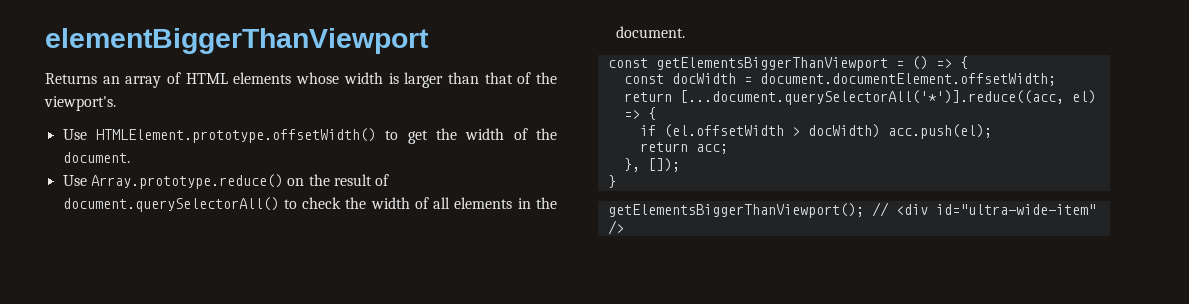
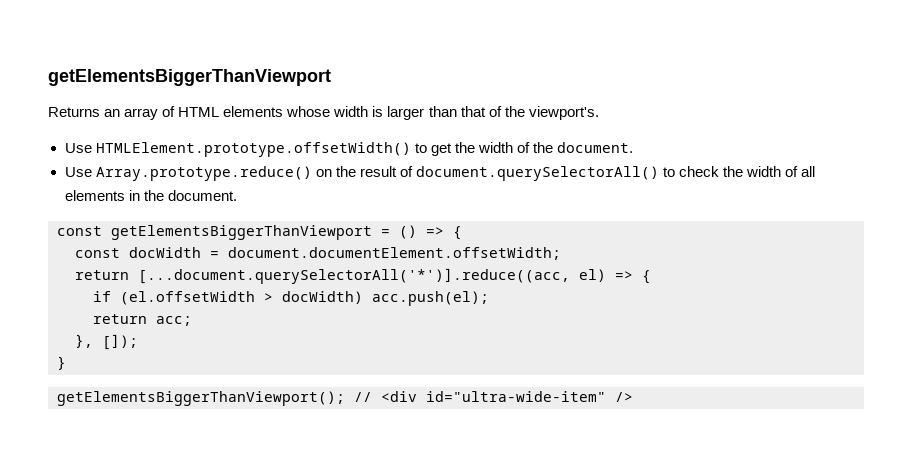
[45,28,429,54] elementBiggerThanViewport -> [48,69,331,86] getElementsBiggerThanViewport

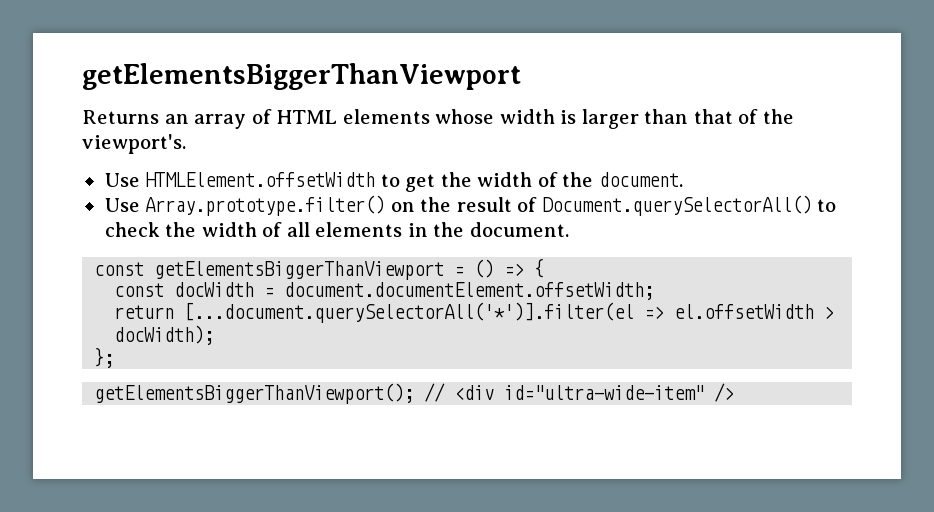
[95,142,411,157] HTMLElement.prototype.offsetWidth() -> [145,172,376,187] HTMLElement.offsetWidth
[95,166,312,181] Array.prototype.reduce() -> [145,195,386,216] Array.prototype.filter()
[415,166,659,181] document.querySelectorAll() -> [541,195,812,216] Document.querySelectorAll()
[138,268,651,284] [93,291,489,306] [93,314,192,326] [75,334,138,350] [57,356,66,370] [...document.querySelectorAll('*')].reduce((acc, el) => { // if (el.offsetWidth > docWidth) acc.push(el); // return acc; // }, []); // } -> [184,302,835,323] [114,325,215,345] [94,347,115,368] [...document.querySelectorAll('*')].filter(el => el.offsetWidth > docWidth); // };

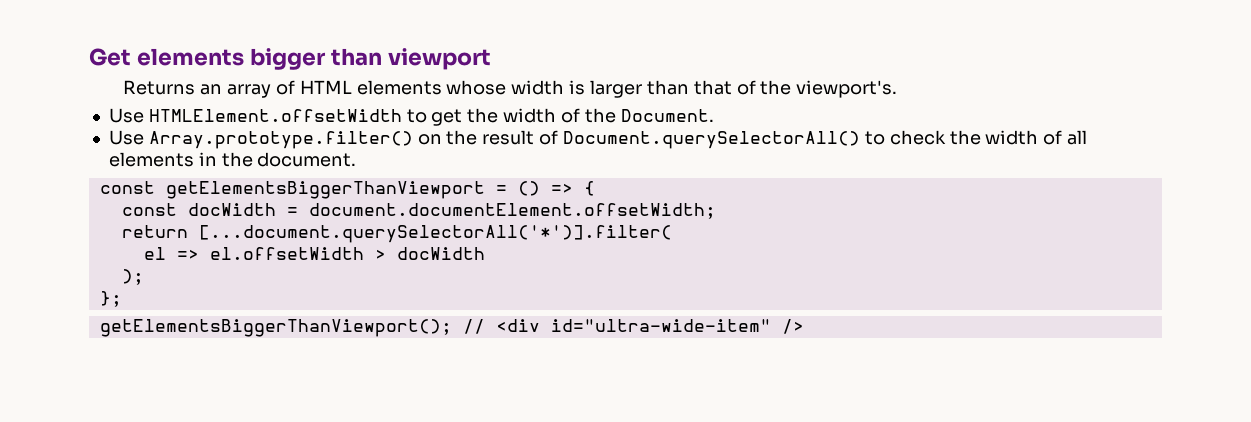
[82,63,521,90] getElementsBiggerThanViewport -> [89,48,491,70] Get elements bigger than viewport
[598,172,683,187] document. -> [620,109,714,122] Document.
[184,302,635,323] [...document.querySelectorAll('*')].filter(el -> [198,225,672,243] [143,247,166,260] [...document.querySelectorAll('*')].filter( // el
[114,325,215,345] docWidth); -> [396,247,485,260] [121,269,144,285] docWidth // );

